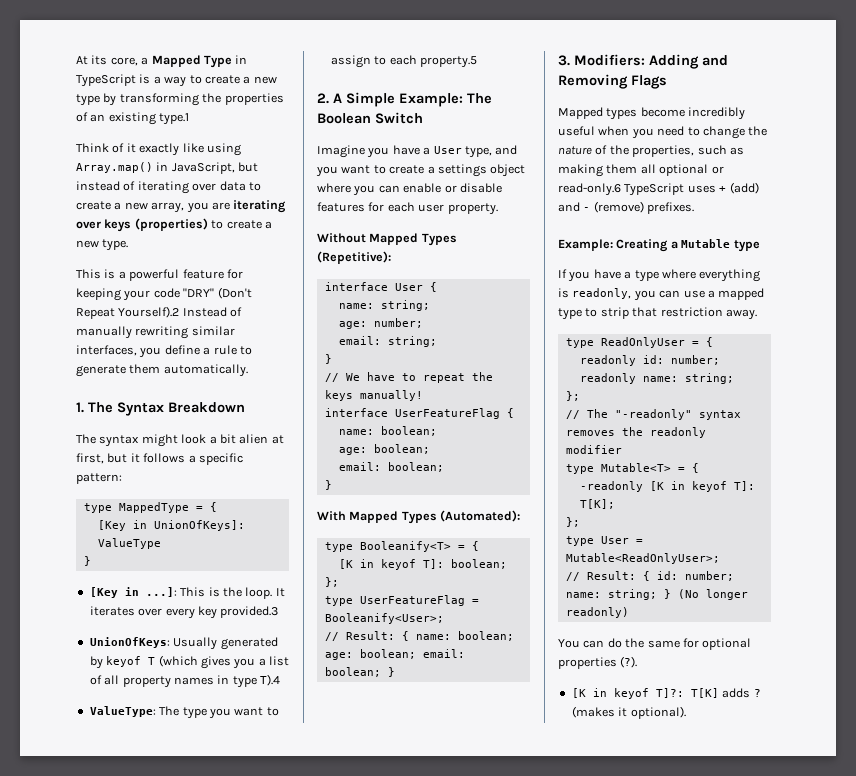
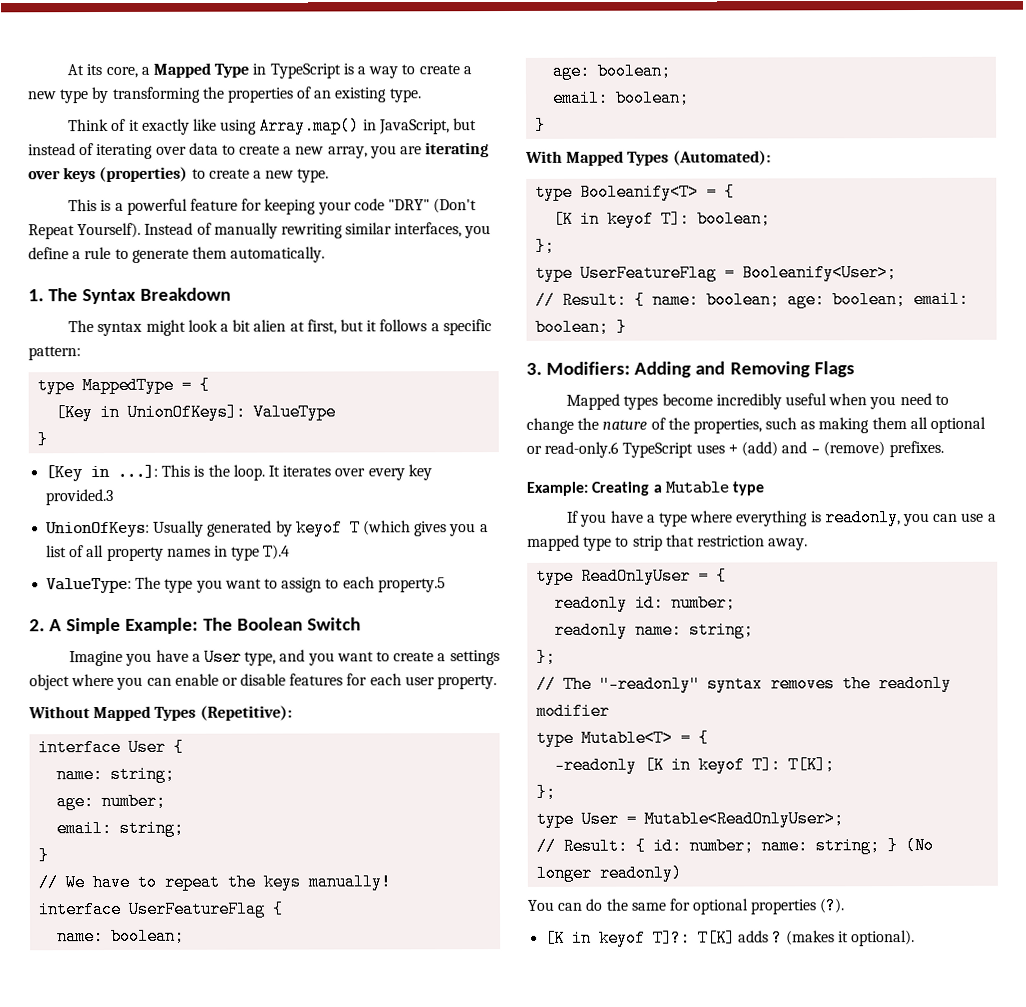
[159,113,190,125] type.1 -> [388,88,422,103] type.
[118,306,180,318] Yourself).2 -> [77,222,142,239] Yourself).

